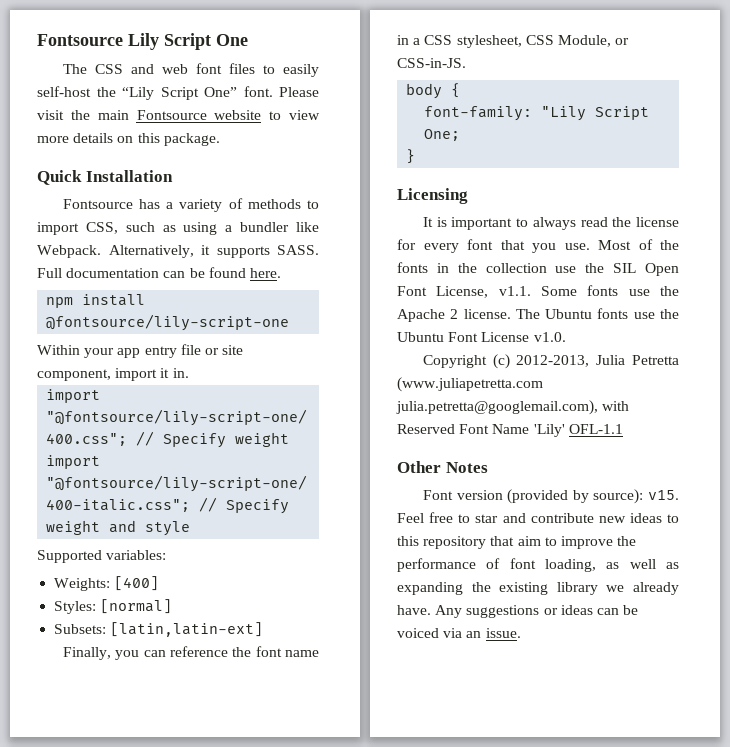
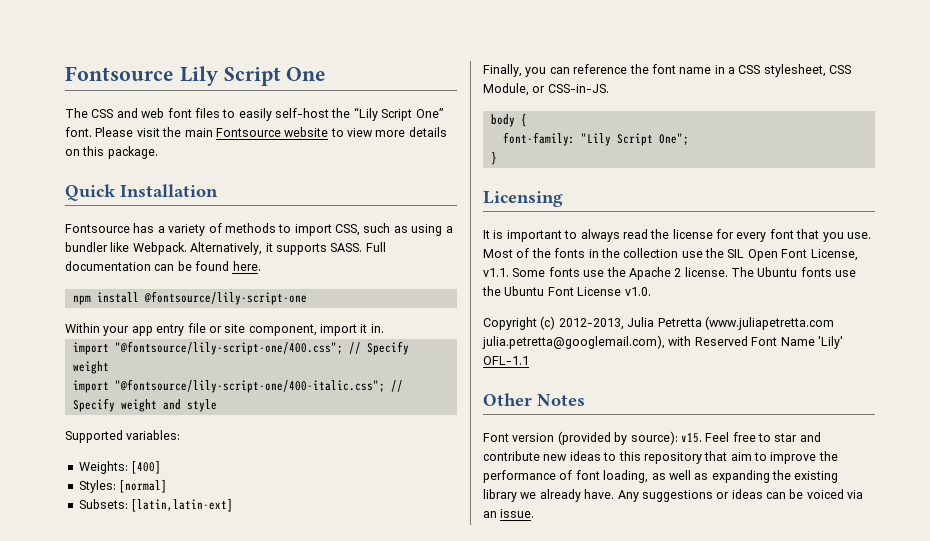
[424,129,461,141] One; -> [658,133,689,145] One";

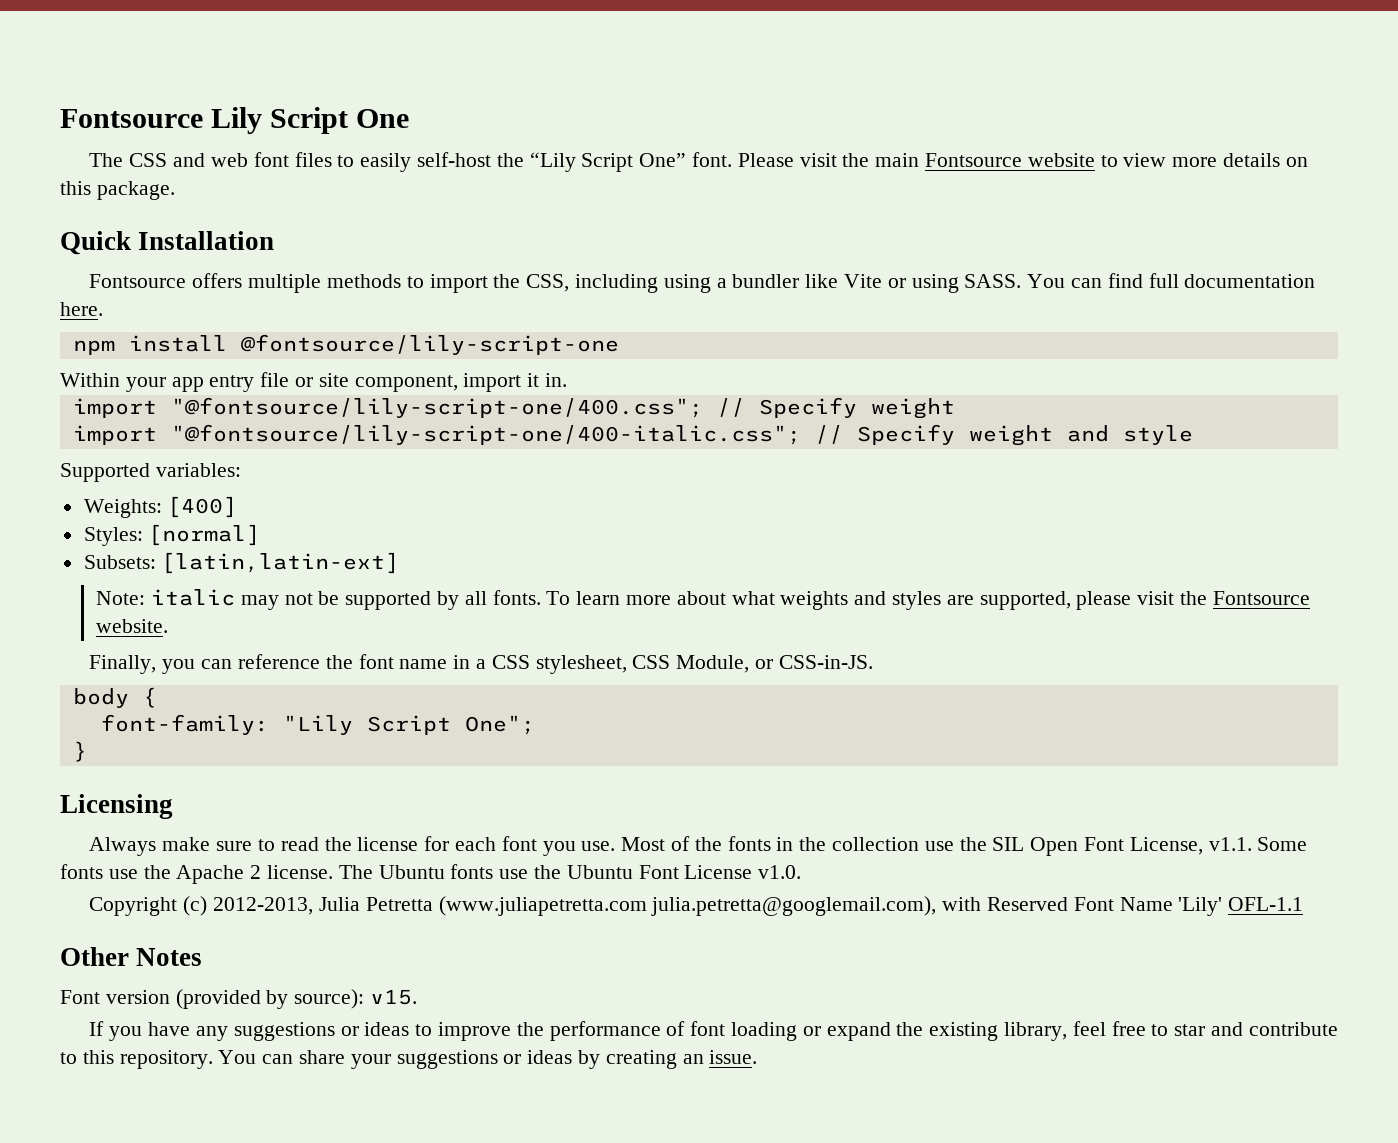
[133,223,453,236] [65,242,386,255] [65,261,230,271] has a variety of methods to import CSS, such as using a bundler like Webpack. Alternatively, it supports SASS. Full documentation can be found -> [192,273,1316,293] offers multiple methods to import the CSS, including using a bundler like Vite or using SASS. You can find full documentation
(234, 505) none -> [96,589,1310,610] [96,619,169,633] // Note: italic may not be supported by all fonts. To learn more about what weights and styles are supported, please visit the Fontsource website.
[483,229,620,242] It is important to always -> [89,837,275,856] Always make sure to
[736,229,820,242] every font that -> [454,836,537,851] each font
[705,432,821,442] [483,451,752,464] Feel free to star and contribute new ideas to this repository that aim -> [89,1021,410,1041] // If you have any suggestions or ideas
[603,470,839,483] [483,489,864,502] loading, as well as expanding the existing library we already have. Any suggestions or ideas can be voiced via -> [730,1021,1338,1041] [60,1050,677,1069] loading or expand the existing library, feel free to star and contribute to this repository. You can share your suggestions or ideas by creating

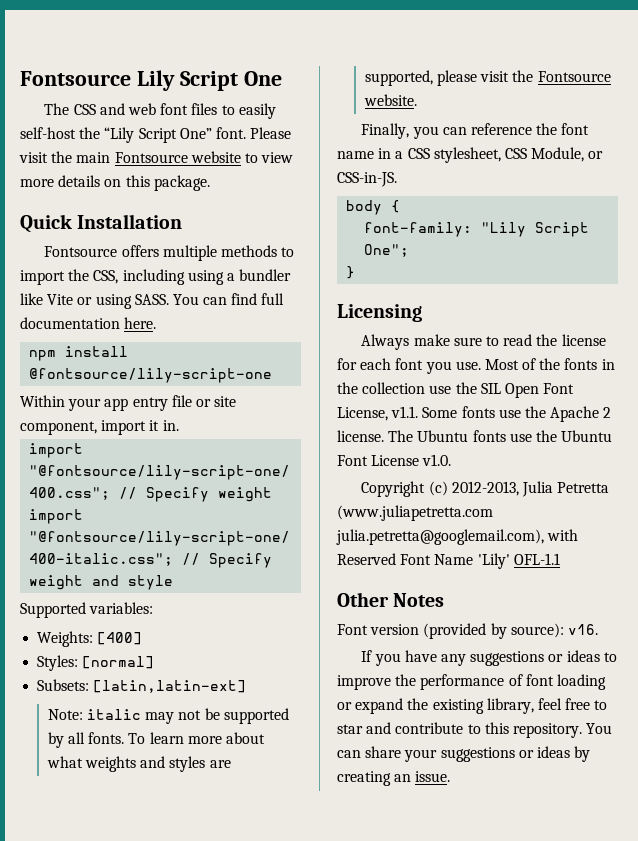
[370,990,418,1005] v15. -> [567,624,598,635] v16.

